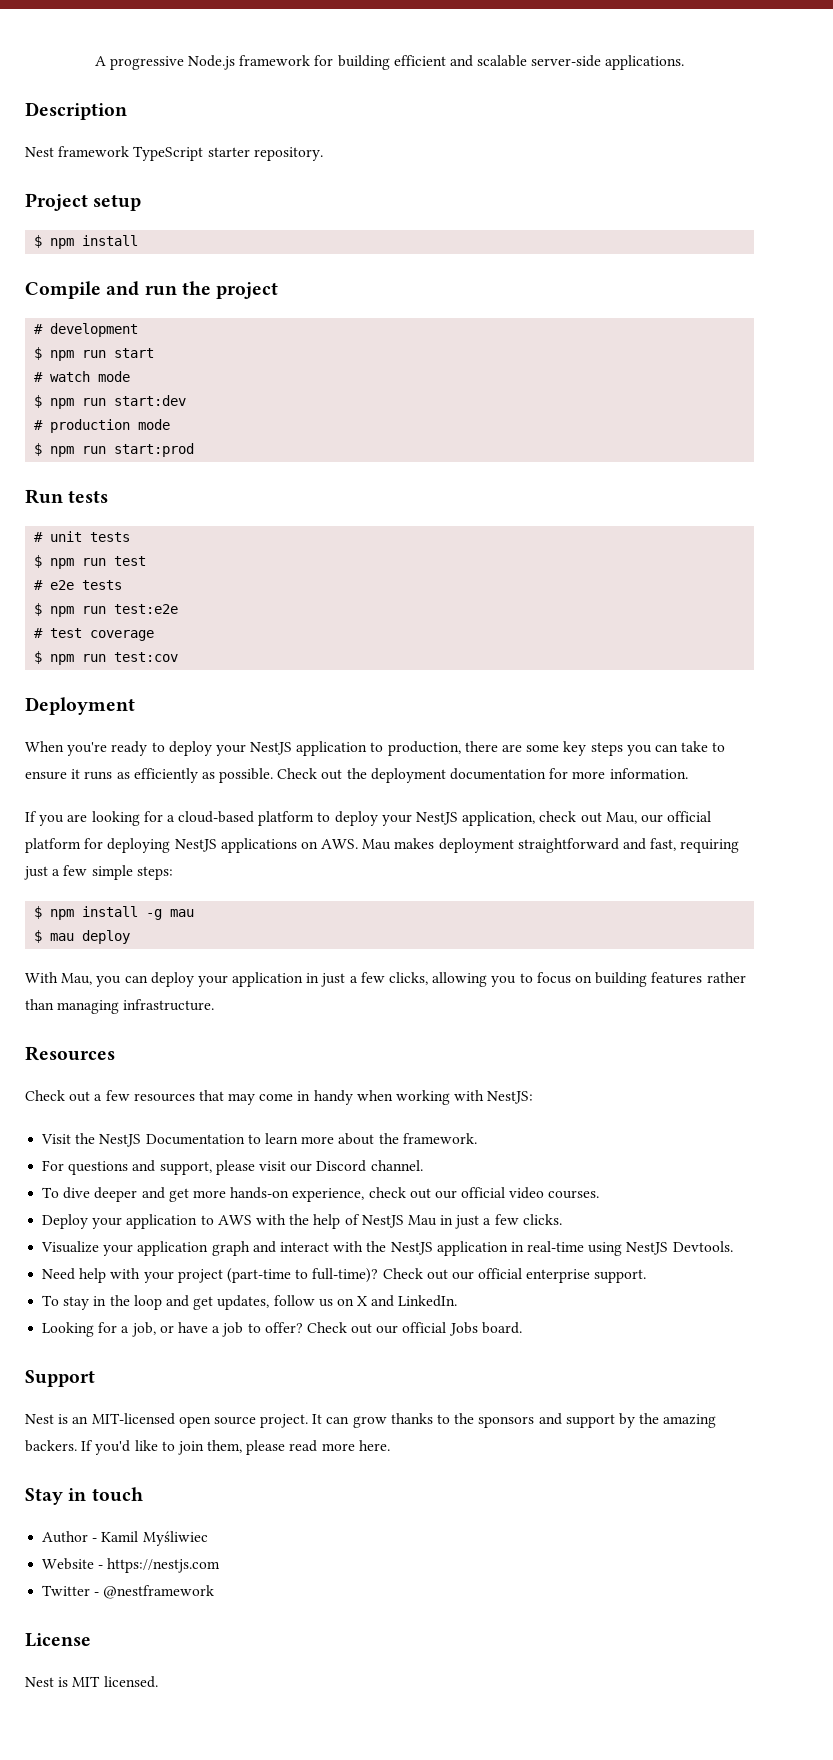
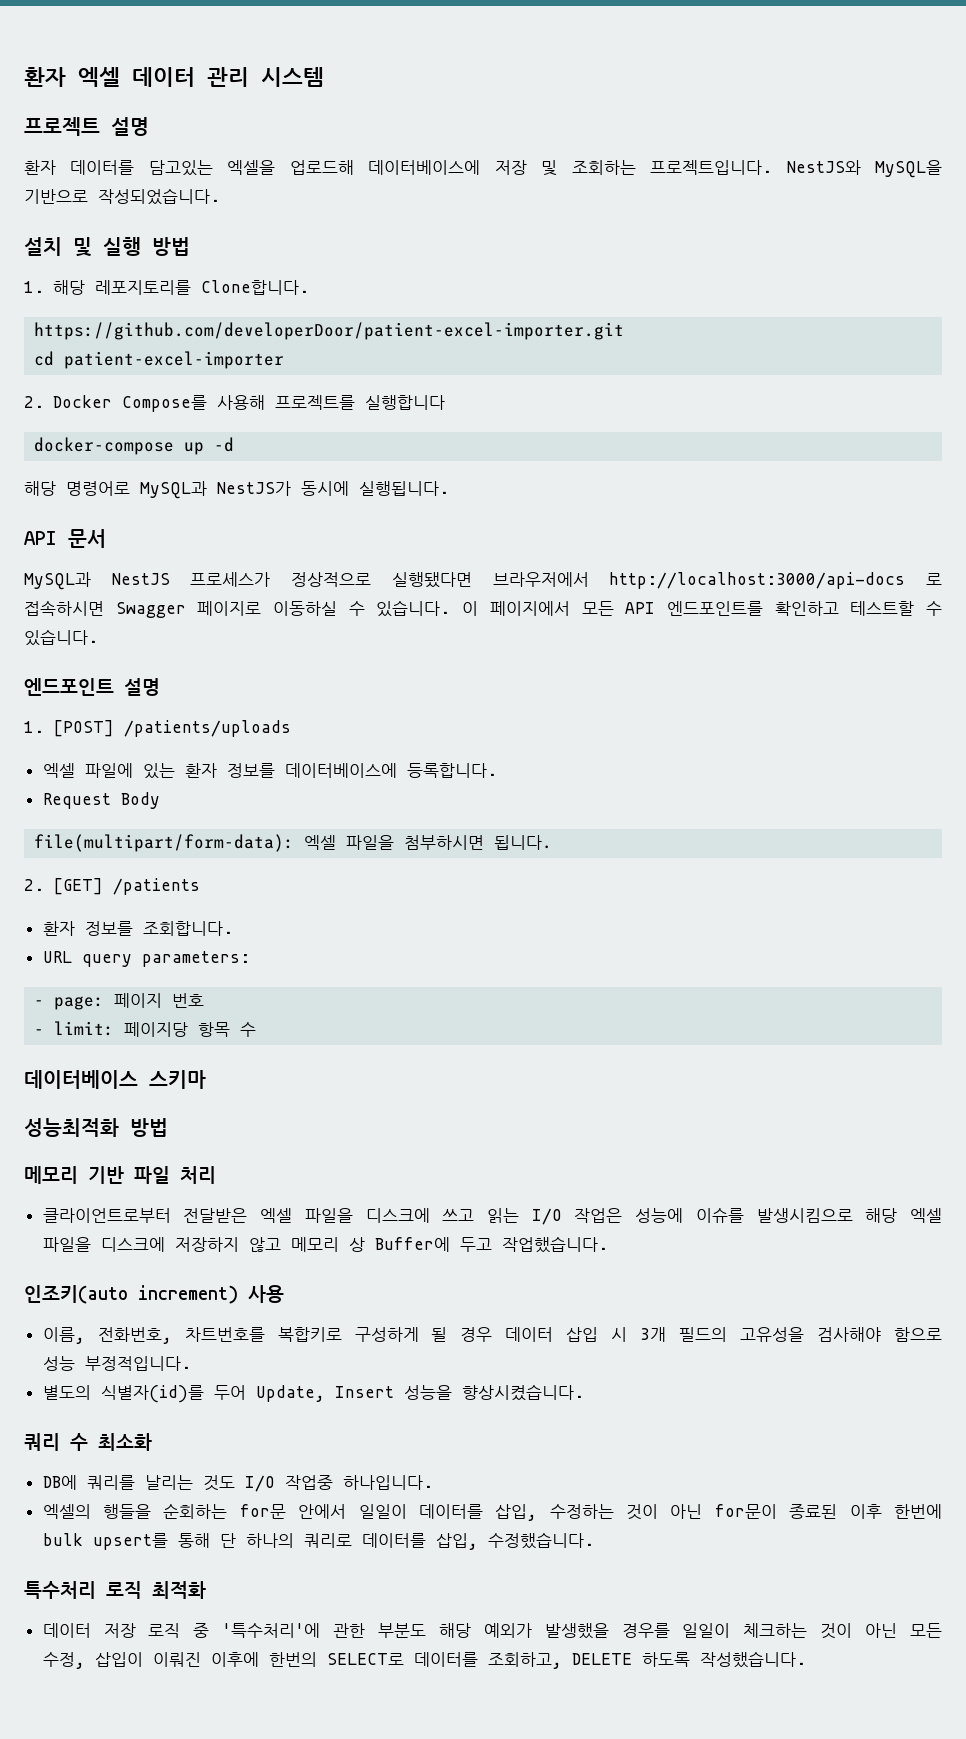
[94,55,685,70] [25,102,127,120] [25,146,323,161] [25,193,142,211] [34,235,139,249] [25,281,279,299] [34,323,139,337] [34,347,155,361] [34,371,131,382] [34,395,187,409] [34,419,171,433] [34,443,195,457] [25,489,109,504] [34,531,131,542] [34,555,147,569] [34,580,123,590] [34,603,179,617] [34,628,155,641] [34,651,179,665] [25,697,135,715] [25,741,726,756] [25,768,688,783] [25,811,712,826] [25,838,740,853] [24,865,173,880] [34,906,195,920] [34,930,131,944] [25,972,746,987] [25,999,215,1014] [25,1046,115,1061] [25,1090,534,1105] [41,1133,477,1147] [42,1160,423,1175] [42,1187,600,1202] [42,1214,562,1229] [41,1241,733,1256] [42,1268,647,1283] [42,1295,458,1310] [42,1322,522,1337] [25,1370,95,1387] [25,1413,717,1428] [25,1440,390,1455] [25,1487,143,1505] [42,1531,208,1546] [42,1558,221,1573] [42,1585,215,1599] [25,1633,91,1647] [25,1676,158,1688] A progressive Node.js framework for building efficient and scalable server-side applications. // Description // Nest framework TypeScript starter repository. // Project setup // $ npm install // Compile and run the project // # development // $ npm run start // # watch mode // $ npm run start:dev // # production mode // $ npm run start:prod // Run tests // # unit tests // $ npm run test // # e2e tests // $ npm run test:e2e // # test coverage // $ npm run test:cov // Deployment // When you're ready to deploy your NestJS application to production, there are some key steps you can take to ensure it runs as efficiently as possible. Check out the deployment documentation for more information. // If you are looking for a cloud-based platform to deploy your NestJS application, check out Mau, our official platform for deploying NestJS applications on AWS. Mau makes deployment straightforward and fast, requiring just a few simple steps: // $ npm install -g mau // $ mau deploy // With Mau, you can deploy your application in just a few clicks, allowing you to focus on building features rather than managing infrastructure. // Resources // Check out a few resources that may come in handy when working with NestJS: // Visit the NestJS Documentation to learn more about the framework. // For questions and support, please visit our Discord channel. // To dive deeper and get more hands-on experience, check out our official video courses. // Deploy your application to AWS with the help of NestJS Mau in just a few clicks. // Visualize your application graph and interact with the NestJS application in real-time using NestJS Devtools. // Need help with your project (part-time to full-time)? Check out our official enterprise support. // To stay in the loop and get updates, follow us on X and LinkedIn. // Looking for a job, or have a job to offer? Check out our official Jobs board. // Support // Nest is an MIT-licensed open source project. It can grow thanks to the sponsors and support by the amazing backers. If you'd like to join them, please read more here. // Stay in touch // Author - Kamil Myśliwiec // Website - https://nestjs.com // Twitter - @nestframework // License // Nest is MIT licensed. -> [24,67,324,87] [24,117,149,136] [24,160,943,178] [24,188,220,205] [24,237,190,257] [24,280,309,295] [34,322,625,340] [34,351,285,369] [24,395,445,412] [34,437,235,455] [24,481,449,499] [24,529,106,548] [24,572,942,590] [24,600,943,618] [24,629,98,646] [24,678,160,696] [24,720,291,737] [42,763,497,779] [42,792,160,809] [34,834,553,852] [24,878,200,895] [42,921,233,936] [42,951,250,967] [34,993,205,1010] [34,1021,257,1037] [24,1070,206,1089] [24,1118,168,1137] [24,1166,216,1184] [42,1208,943,1225] [42,1236,608,1253] [24,1285,284,1304] [42,1327,943,1344] [42,1356,191,1371] [42,1384,584,1403] [24,1433,152,1451] [42,1475,433,1492] [42,1503,942,1521] [42,1532,594,1550] [24,1581,206,1599] [42,1623,942,1639] [42,1651,806,1669] 환자 엑셀 데이터 관리 시스템 // 프로젝트 설명 // 환자 데이터를 담고있는 엑셀을 업로드해 데이터베이스에 저장 및 조회하는 프로젝트입니다. NestJS와 MySQL을 기반으로 작성되었습니다. // 설치 및 실행 방법 // 1. 해당 레포지토리를 Clone합니다. // https://github.com/developerDoor/patient-excel-importer.git // cd patient-excel-importer // 2. Docker Compose를 사용해 프로젝트를 실행합니다 // docker-compose up -d // 해당 명령어로 MySQL과 NestJS가 동시에 실행됩니다. // API 문서 // MySQL과 NestJS 프로세스가 정상적으로 실행됐다면 브라우저에서 http://localhost:3000/api-docs 로 접속하시면 Swagger 페이지로 이동하실 수 있습니다. 이 페이지에서 모든 API 엔드포인트를 확인하고 테스트할 수 있습니다. // 엔드포인트 설명 // 1. [POST] /patients/uploads // 엑셀 파일에 있는 환자 정보를 데이터베이스에 등록합니다. // Request Body // file(multipart/form-data): 엑셀 파일을 첨부하시면 됩니다. // 2. [GET] /patients // 환자 정보를 조회합니다. // URL query parameters: // - page: 페이지 번호 // - limit: 페이지당 항목 수 // 데이터베이스 스키마 // 성능최적화 방법 // 메모리 기반 파일 처리 // 클라이언트로부터 전달받은 엑셀 파일을 디스크에 쓰고 읽는 I/O 작업은 성능에 이슈를 발생시킴으로 해당 엑셀 파일을 디스크에 저장하지 않고 메모리 상 Buffer에 두고 작업했습니다. // 인조키(auto increment) 사용 // 이름, 전화번호, 차트번호를 복합키로 구성하게 될 경우 데이터 삽입 시 3개 필드의 고유성을 검사해야 함으로 성능 부정적입니다. // 별도의 식별자(id)를 두어 Update, Insert 성능을 향상시켰습니다. // 쿼리 수 최소화 // DB에 쿼리를 날리는 것도 I/O 작업중 하나입니다. // 엑셀의 행들을 순회하는 for문 안에서 일일이 데이터를 삽입, 수정하는 것이 아닌 for문이 종료된 이후 한번에 bulk upsert를 통해 단 하나의 쿼리로 데이터를 삽입, 수정했습니다. // 특수처리 로직 최적화 // 데이터 저장 로직 중 '특수처리'에 관한 부분도 해당 예외가 발생했을 경우를 일일이 체크하는 것이 아닌 모든 수정, 삽입이 이뤄진 이후에 한번의 SELECT로 데이터를 조회하고, DELETE 하도록 작성했습니다.

